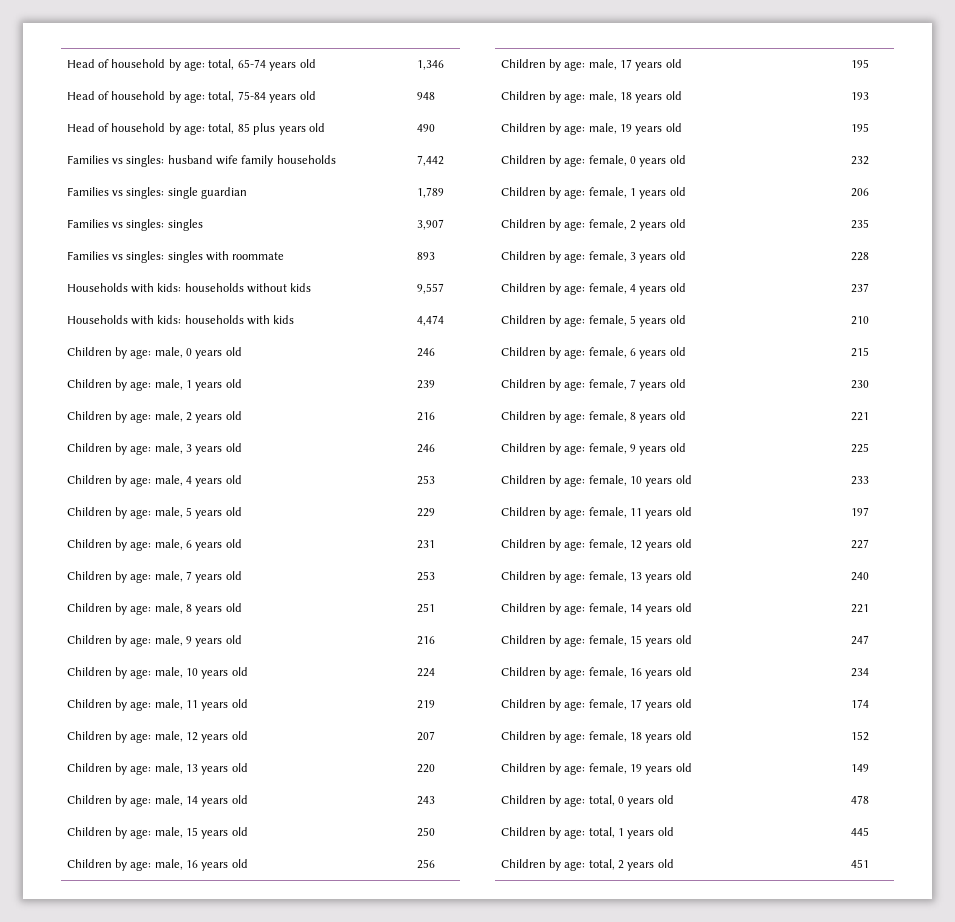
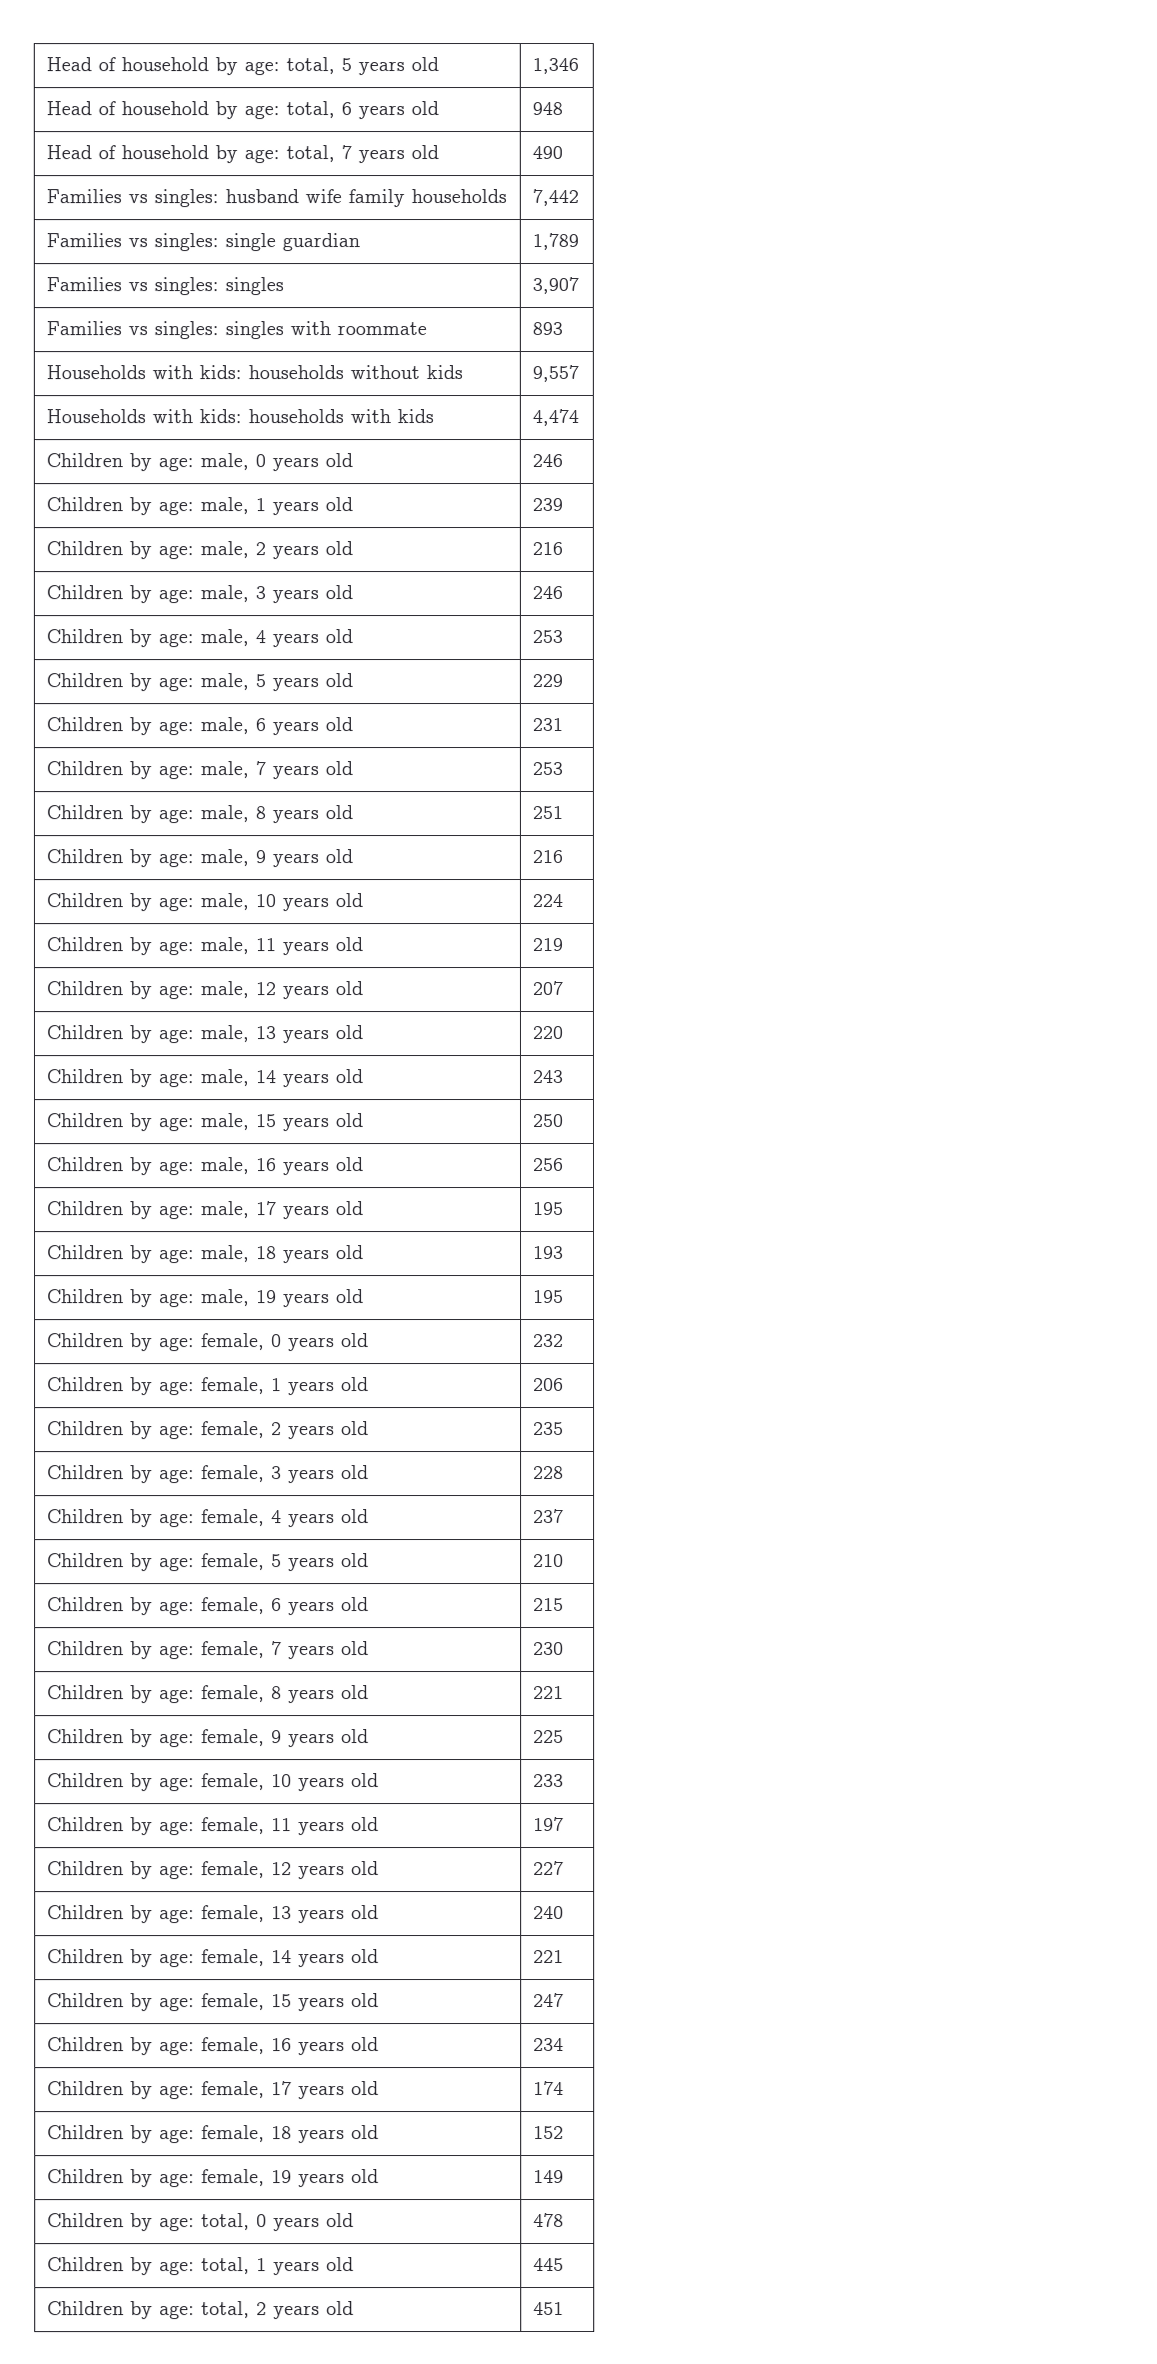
[66,59,266,71] Head of household by age: total, 65-74 -> [46,57,353,76] Head of household by age: total, 5
[237,91,266,100] 75-84 -> [341,102,353,116] 6
[237,123,276,135] 85 plus -> [341,145,353,160] 7

